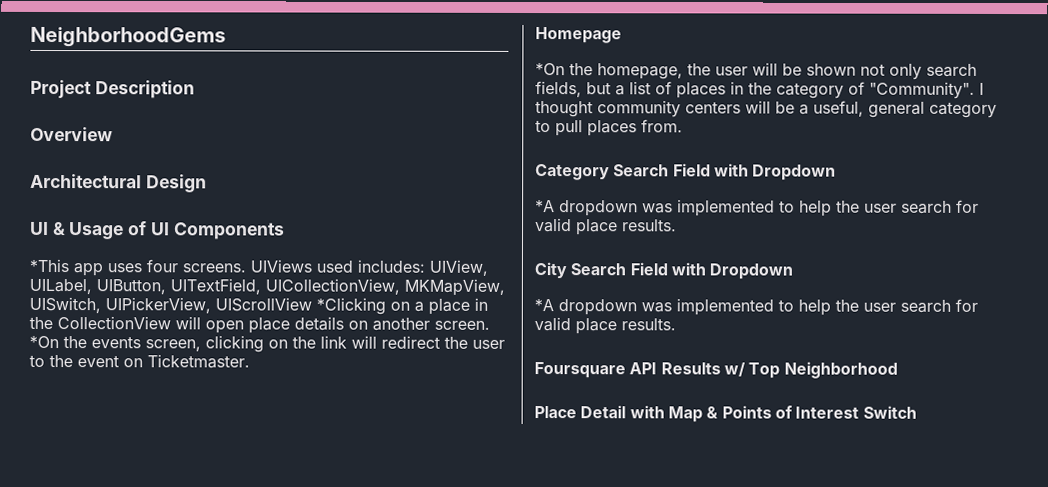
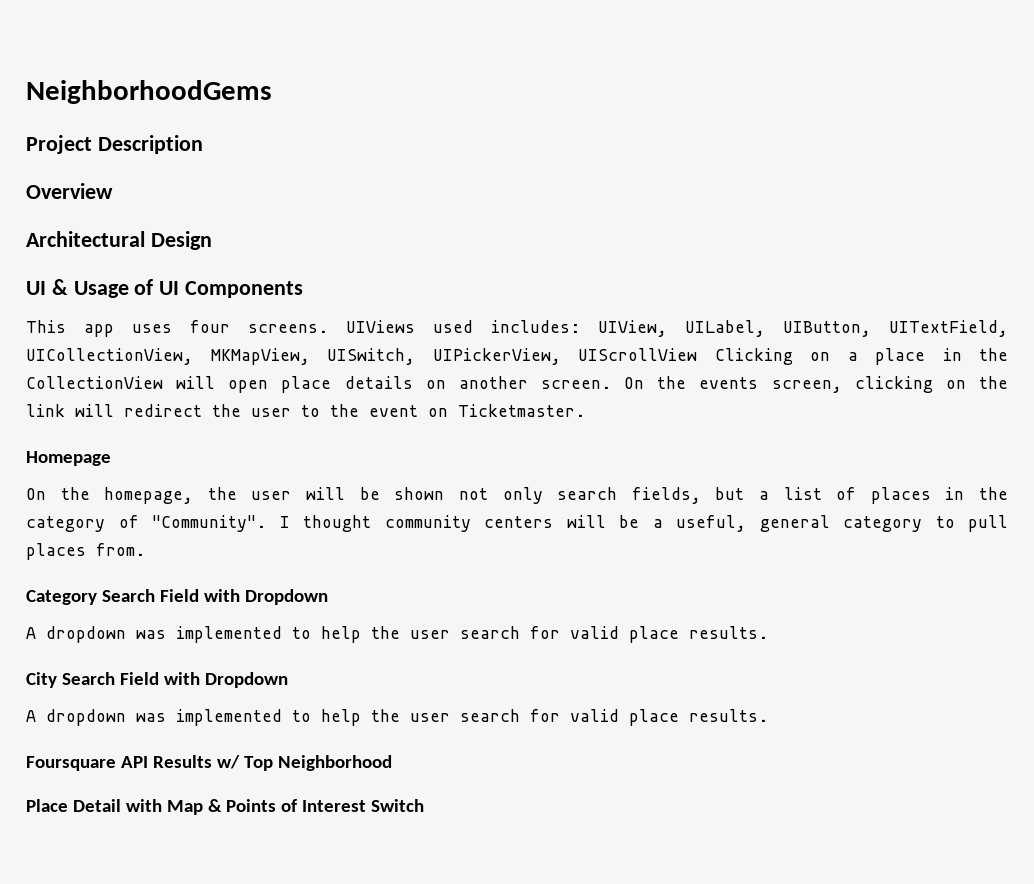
[29,258,69,273] *This -> [26,320,66,333] This
[316,297,386,315] *Clicking -> [714,348,793,365] Clicking
[29,335,59,349] *On -> [624,377,645,389] On
[535,63,565,76] *On -> [26,488,46,500] On
[535,200,555,213] *A -> [26,627,36,639] A
[534,299,554,312] *A -> [26,710,36,722] A

